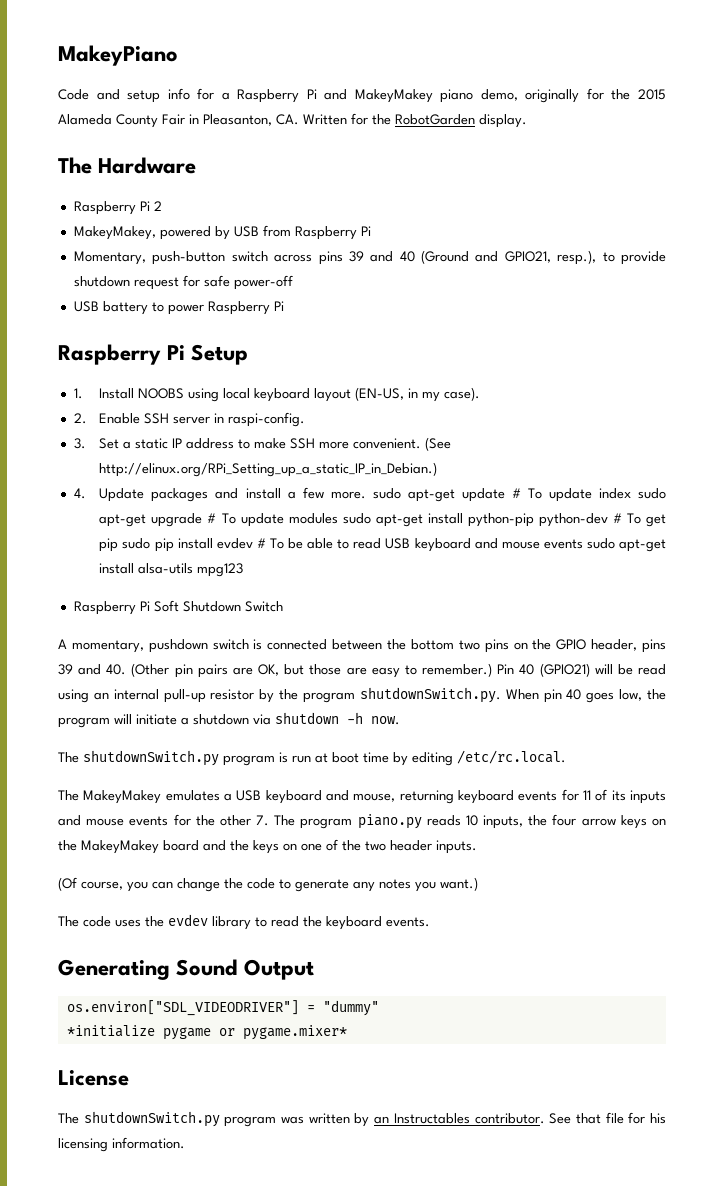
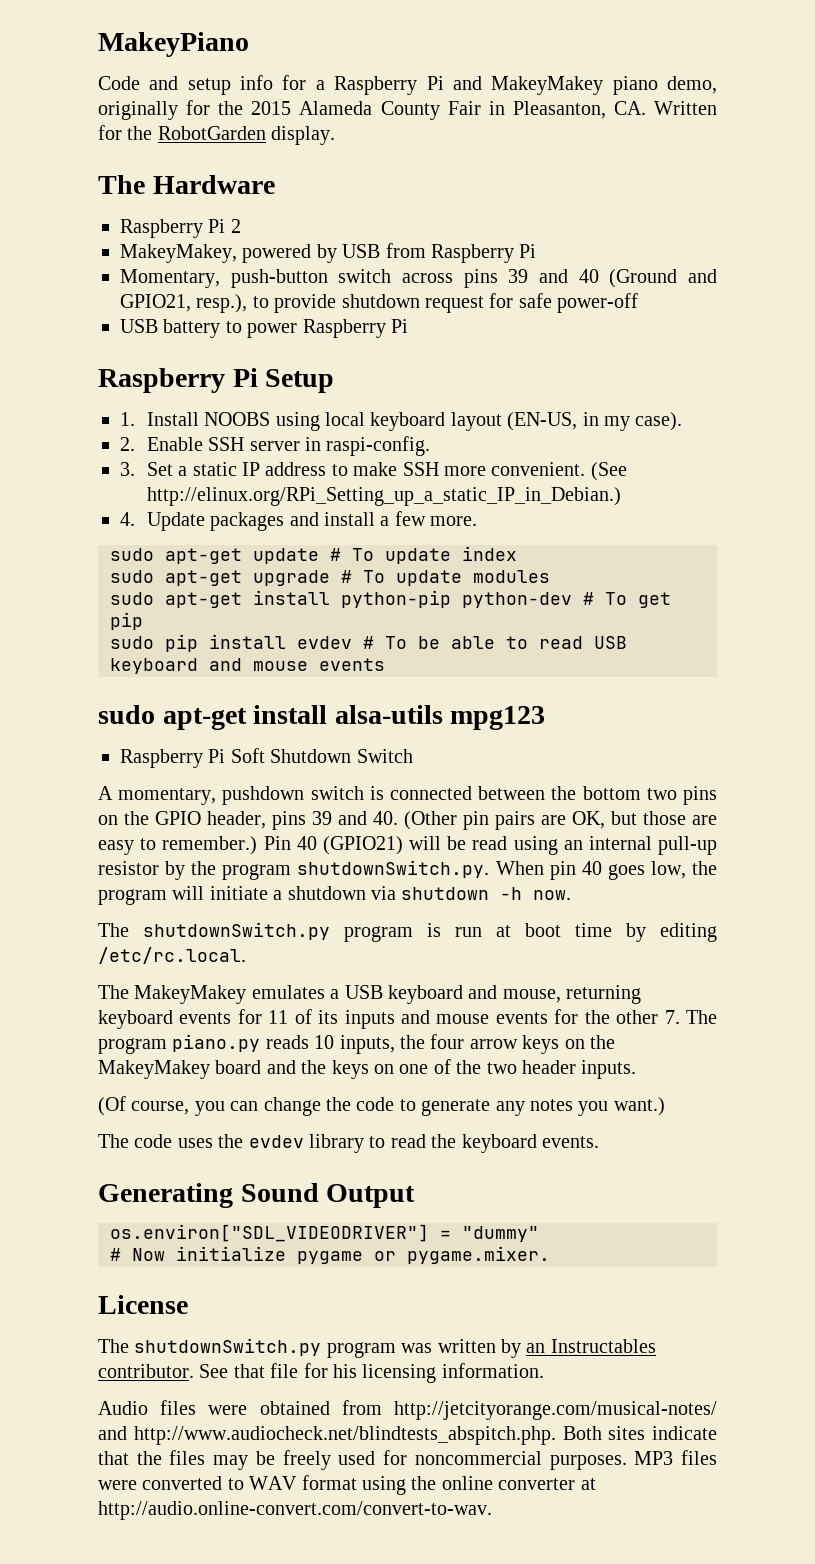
(366, 495) none -> (478, 521) //
(631, 493) none -> (517, 553) //
(338, 518) none -> (550, 576) //
(119, 545) none -> (143, 621) //
(583, 544) none -> (385, 664) //
[66,1025,155,1037] *initialize -> [110,1246,286,1261] # Now initialize
[242,1025,347,1040] pygame.mixer* -> [407,1246,550,1264] pygame.mixer.
(185, 1143) none -> [98,1400,717,1420] [98,1426,717,1445] [98,1450,718,1470] [98,1475,596,1495] [98,1501,492,1520] // Audio files were obtained from http://jetcityorange.com/musical-notes/ and http://www.audiocheck.net/blindtests_abspitch.php. Both sites indicate that the files may be freely used for noncommercial purposes. MP3 files were converted to WAV format using the online converter at http://audio.online-convert.com/convert-to-wav.

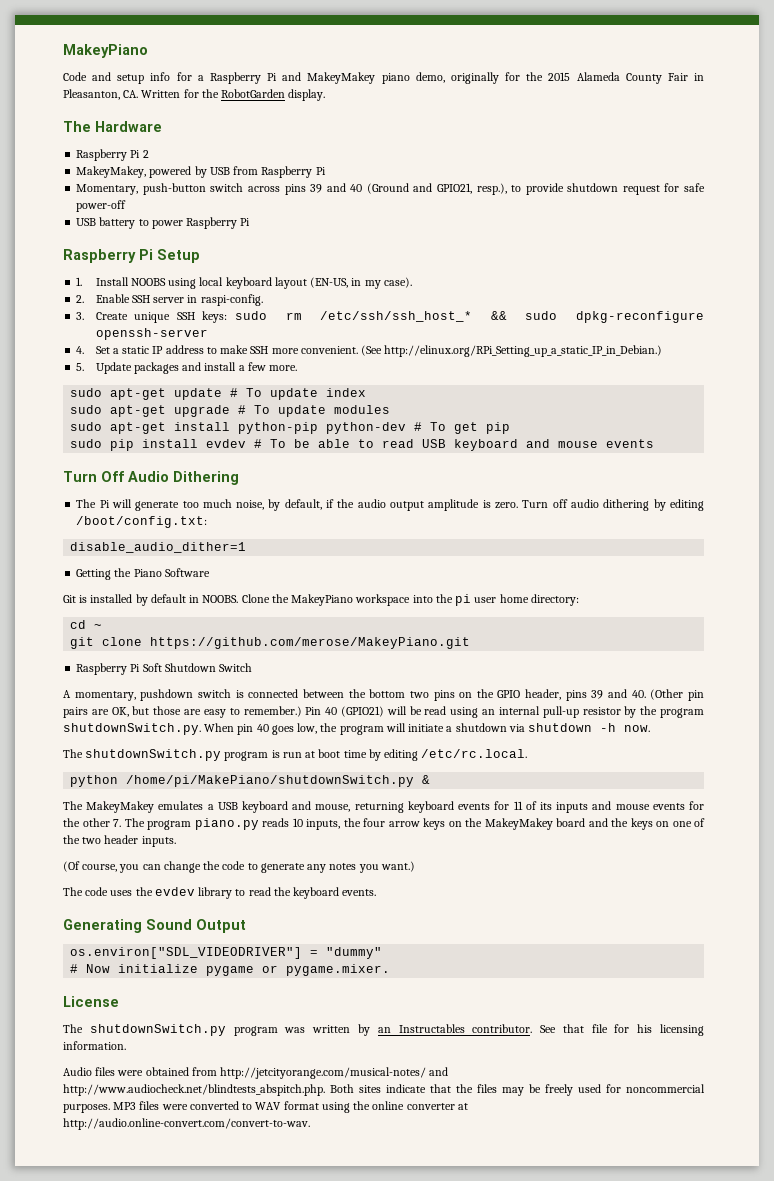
(135, 469) none -> [95,311,704,323] [95,328,208,340] [76,346,85,354] Create unique SSH keys: sudo rm /etc/ssh/ssh_host_* && sudo dpkg-reconfigure openssh-server // 4.
[120,512,135,526] 4. -> [76,363,85,371] 5.
[98,705,546,730] sudo apt-get install alsa-utils mpg123 -> [63,471,239,485] [76,499,704,511] [76,516,208,528] [70,542,247,553] [76,568,210,580] [63,594,579,606] [70,620,103,629] [70,637,471,649] Turn Off Audio Dithering // The Pi will generate too much noise, by default, if the audio output amplitude is zero. Turn off audio dithering by editing /boot/config.txt: // disable_audio_dither=1 // Getting the Piano Software // Git is installed by default in NOOBS. Clone the MakeyPiano workspace into the pi user home directory: // cd ~ // git clone https://github.com/merose/MakeyPiano.git
(246, 955) none -> [70,775,431,787] // python /home/pi/MakePiano/shutdownSwitch.py &

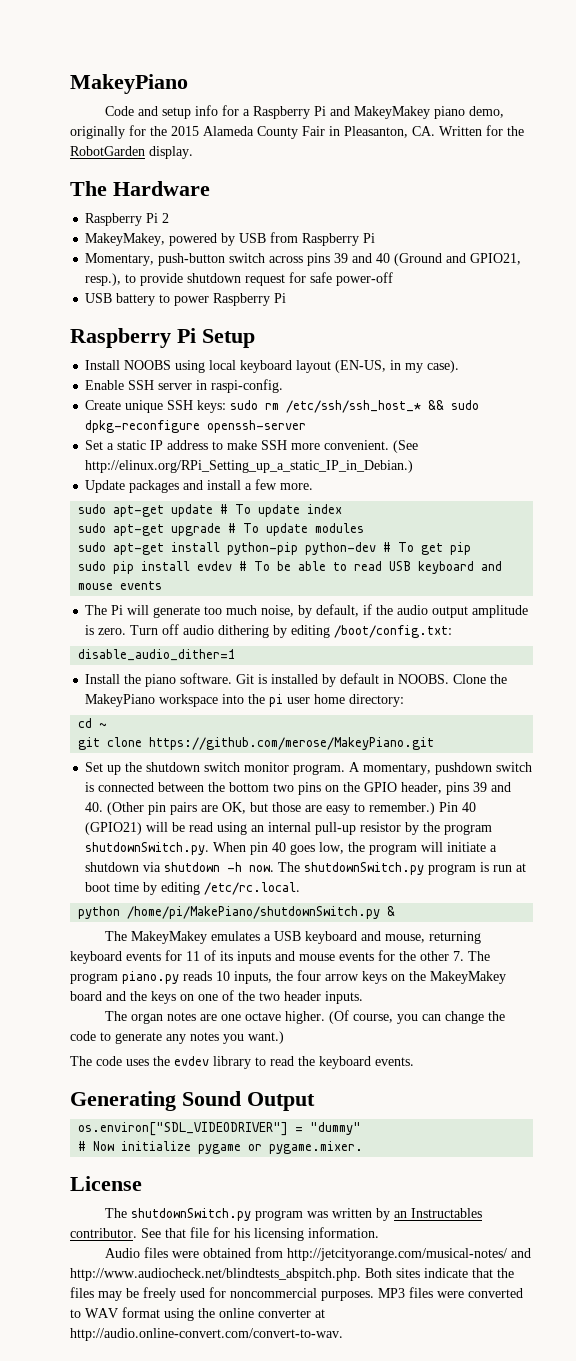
[76,277,83,286] 1. -> (255, 338) none
[76,295,85,303] 2. -> (460, 366) none
[76,312,85,320] 3. -> (284, 386) none
[76,346,85,354] 4. -> (307, 426) none
[76,363,85,371] 5. -> (414, 466) none
[63,471,239,485] // Turn Off Audio Dithering -> (163, 585) none
[76,568,210,580] Getting the Piano Software // -> [85,673,233,687] Install the piano software.
[76,663,253,675] Raspberry Pi Soft Shutdown Switch // -> [85,762,346,775] Set up the shutdown switch monitor program.
(651, 728) // -> (275, 868) none
(176, 841) none -> [105,1011,326,1024] The organ notes are one octave higher.

